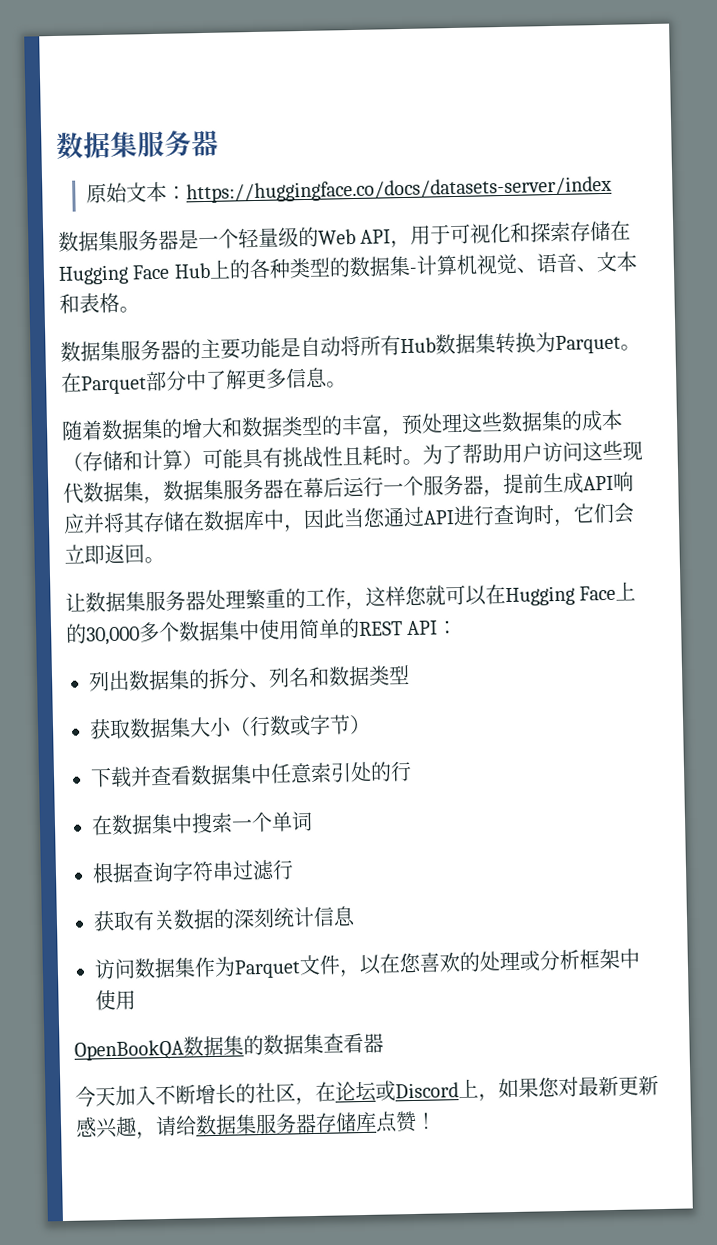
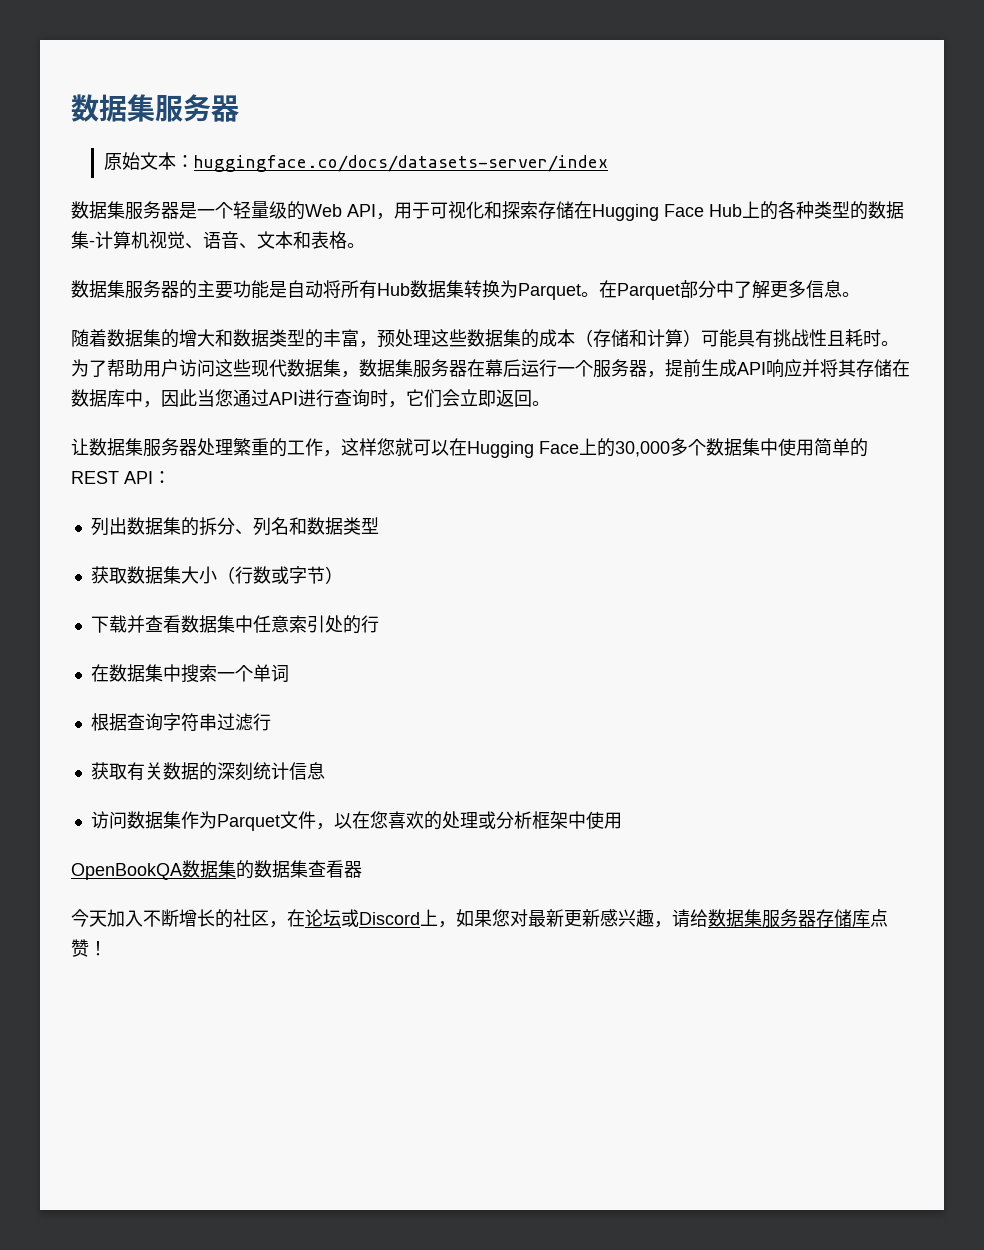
[186,175,613,204] https://huggingface.co/docs/datasets-server/index -> [193,155,608,172] huggingface.co/docs/datasets-server/index

